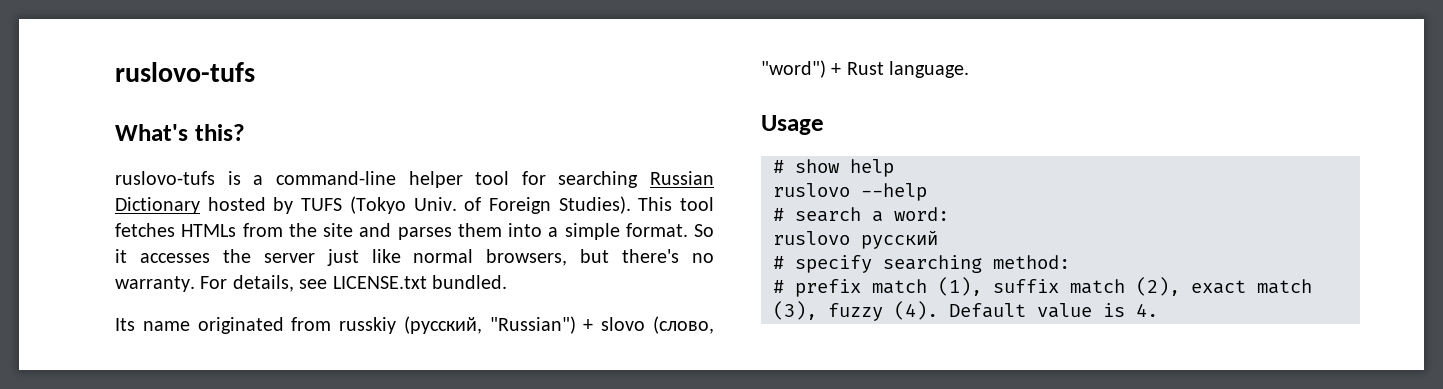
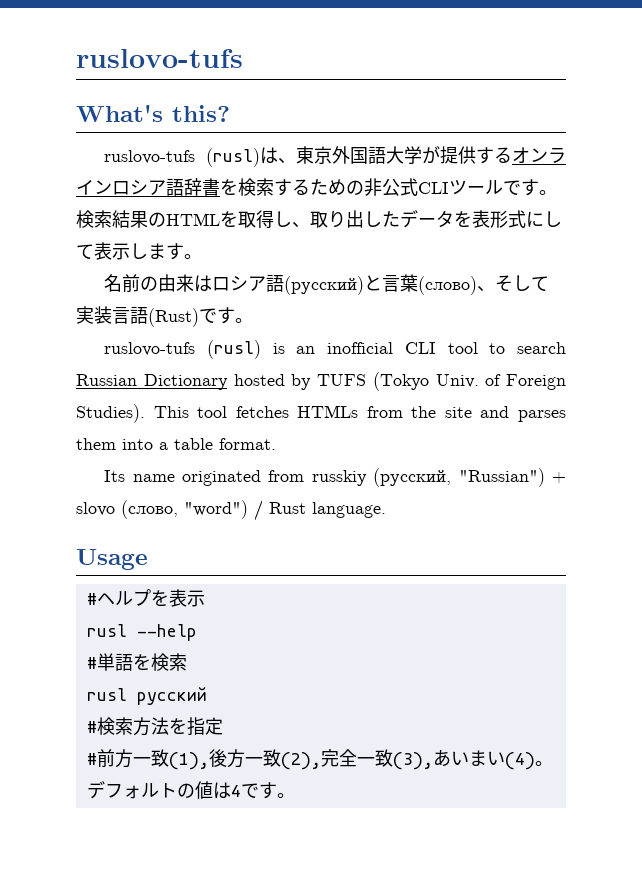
[227,171,639,188] is a command-line helper tool for searching -> [206,146,566,167] [76,178,557,196] [76,210,562,228] [76,242,202,260] [104,274,550,295] [76,306,253,327] [104,340,567,359] (rusl)は、東京外国語大学が提供するオンラインロシア語辞書を検索するための非公式CLIツールです。検索結果のHTMLを取得し、取り出したデータを表形式にして表示します。 // 名前の由来はロシア語(русский)と言葉(слово)、そして実装言語(Rust)です。 // ruslovo-tufs (rusl) is an inofficial CLI tool to search
[564,223,620,240] simple -> [174,438,213,450] table
[694,224,714,237] [115,249,714,266] [115,275,507,292] So it accesses the server just like normal browsers, but there's no warranty. For details, see LICENSE.txt bundled. -> (276, 444) none
[831,63,842,75] + -> [254,500,263,521] /
[795,159,894,177] [773,183,927,201] [773,207,949,222] [773,230,938,249] [773,255,1070,273] [773,277,1312,297] [773,301,1158,321] show help // ruslovo --help // # search a word: // ruslovo русский // # specify searching method: // # prefix match (1), suffix match (2), exact match (3), fuzzy (4). Default value is 4. -> [96,589,205,607] [86,624,197,641] [86,653,187,671] [86,687,207,705] [86,717,223,736] [86,749,553,770] [86,781,295,799] ヘルプを表示 // rusl --help // #単語を検索 // rusl русский // #検索方法を指定 // #前方一致(1),後方一致(2),完全一致(3),あいまい(4)。デフォルトの値は4です。

